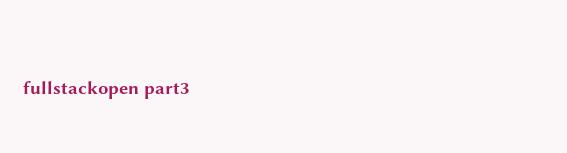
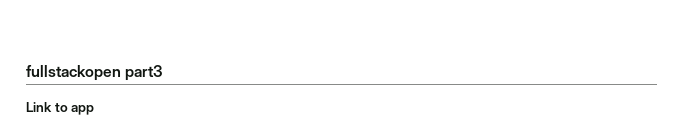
(190, 91) none -> [26,102,95,115] // Link to app

